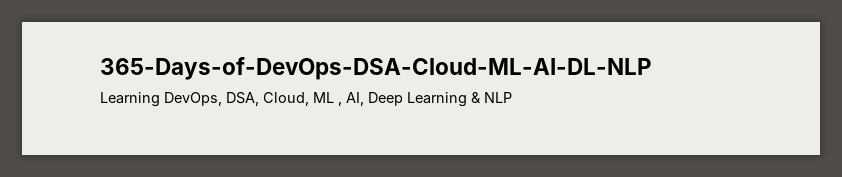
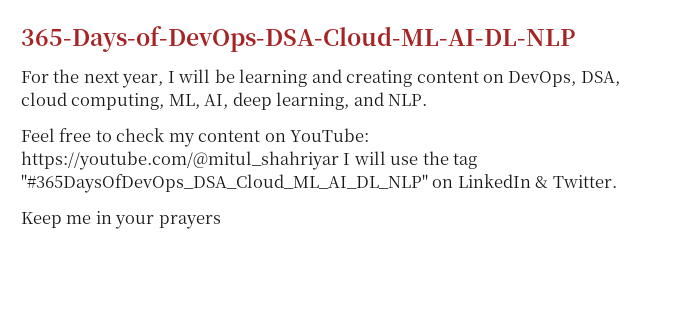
[100,92,512,107] Learning DevOps, DSA, Cloud, ML , AI, Deep Learning & NLP -> [21,69,620,88] [21,92,428,110] [21,128,370,147] [21,151,478,170] [21,174,617,193] [21,211,221,229] For the next year, I will be learning and creating content on DevOps, DSA, cloud computing, ML, AI, deep learning, and NLP. // Feel free to check my content on YouTube: https://youtube.com/@mitul_shahriyar I will use the tag "#365DaysOfDevOps_DSA_Cloud_ML_AI_DL_NLP" on LinkedIn & Twitter. // Keep me in your prayers

